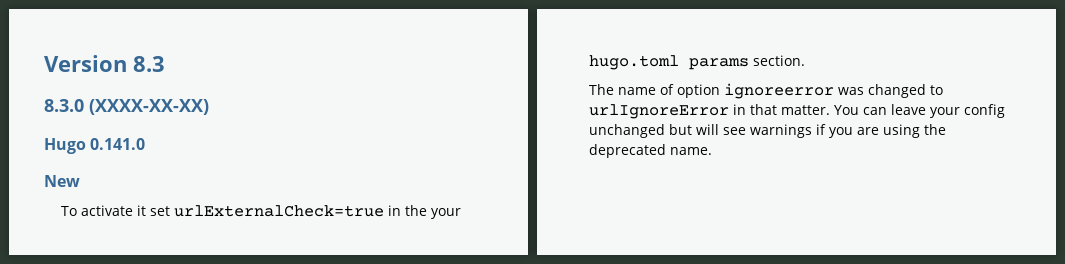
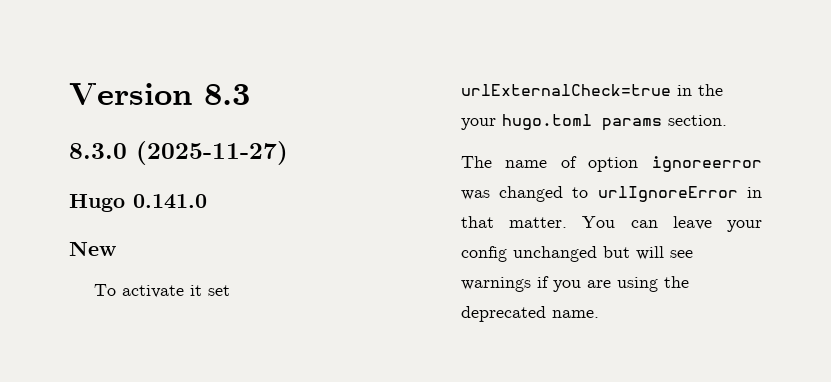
[89,99,209,115] (XXXX-XX-XX) -> [136,141,288,165] (2025-11-27)

